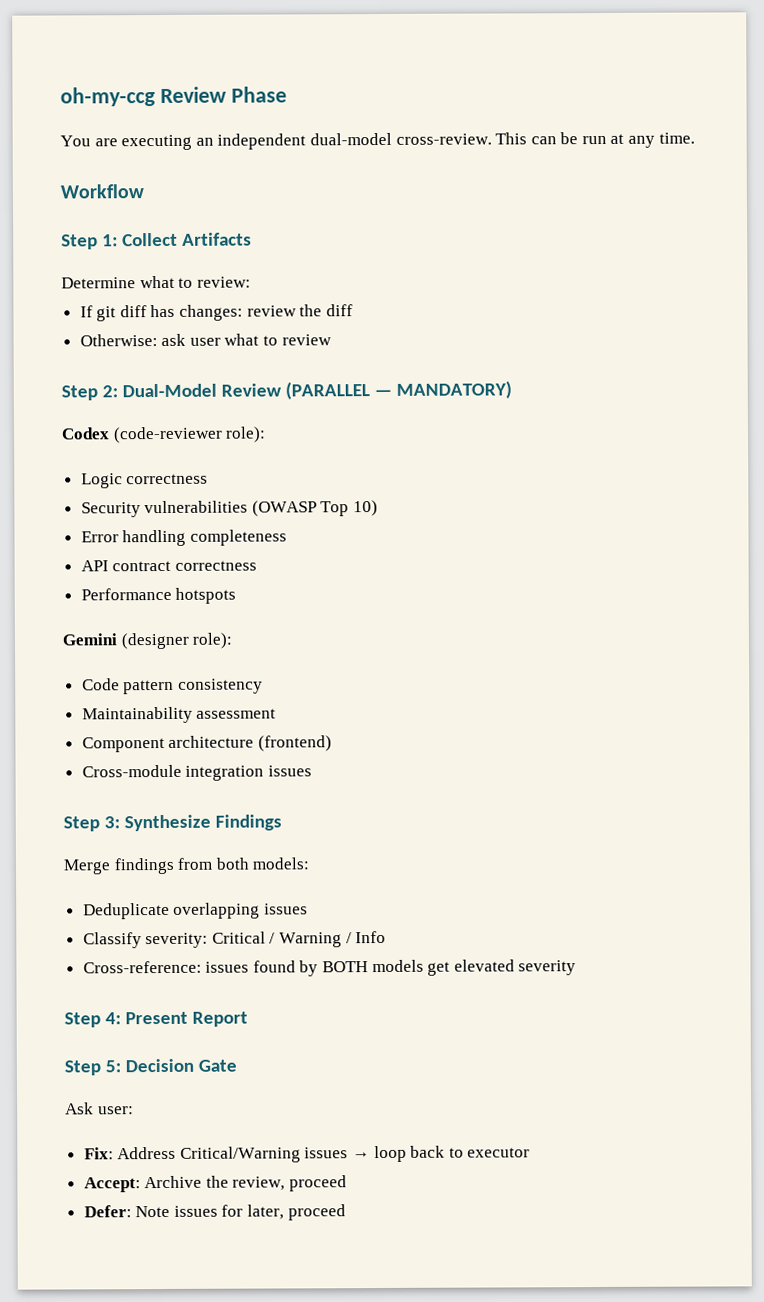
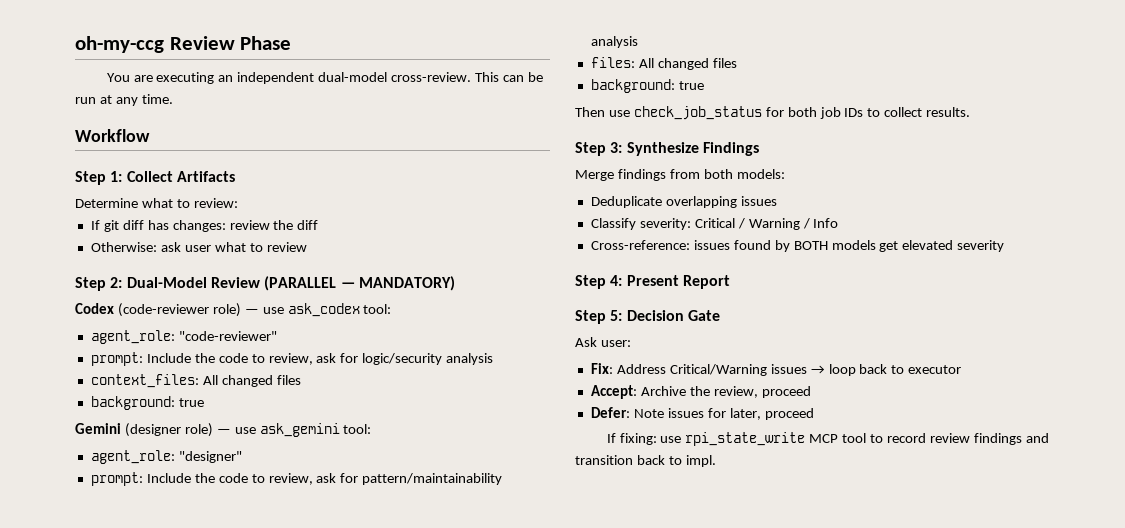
[225,426,267,443] [80,473,209,489] [80,500,379,518] [80,529,287,547] [80,560,257,572] [80,587,237,604] [62,632,233,650] [81,678,263,695] [81,706,277,724] [81,735,332,753] [81,764,312,781] role): // Logic correctness // Security vulnerabilities (OWASP Top 10) // Error handling completeness // API contract correctness // Performance hotspots // Gemini (designer role): // Code pattern consistency // Maintainability assessment // Component architecture (frontend) // Cross-module integration issues -> [212,303,392,317] [90,330,277,344] [90,352,494,366] [90,374,301,388] [90,396,204,410] [75,423,372,437] [90,450,242,464] [90,472,503,486] [590,36,638,48] [590,57,737,70] [590,79,704,93] [575,106,971,120] role) — use ask_codex tool: // agent_role: "code-reviewer" // prompt: Include the code to review, ask for logic/security analysis // context_files: All changed files // background: true // Gemini (designer role) — use ask_gemini tool: // agent_role: "designer" // prompt: Include the code to review, ask for pattern/maintainability analysis // files: All changed files // background: true // Then use check_job_status for both job IDs to collect results.
(346, 1212) none -> [606,432,1049,446] [575,455,716,467] // If fixing: use rpi_state_write MCP tool to record review findings and transition back to impl.

